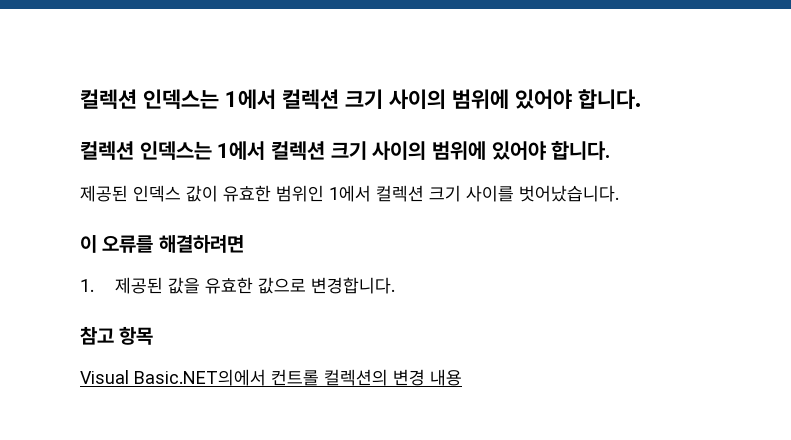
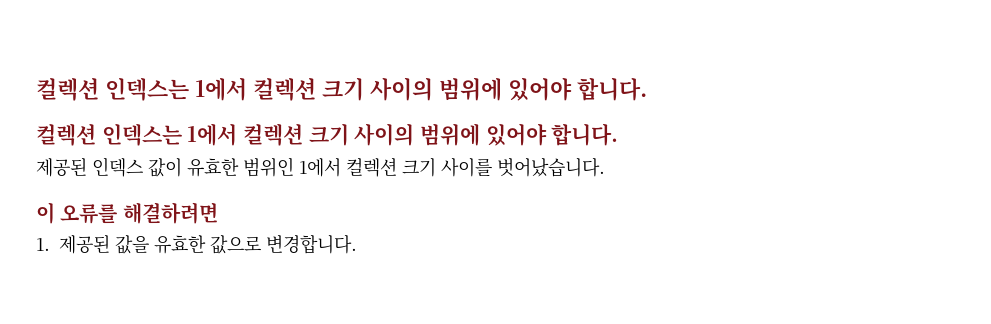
[80,326,154,345] [80,369,462,386] // 참고 항목 // Visual Basic.NET의에서 컨트롤 컬렉션의 변경 내용 -> (357, 244) none

